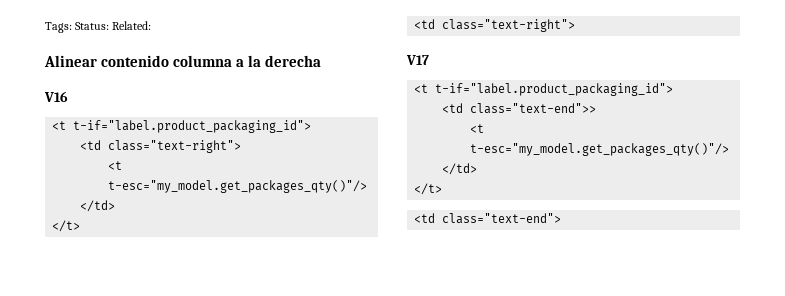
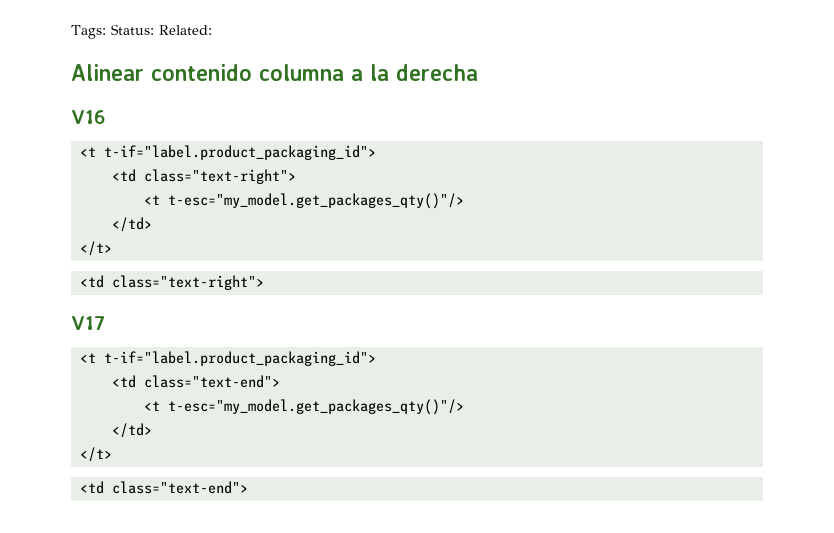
[470,103,597,114] class="text-end">> -> [143,375,280,388] class="text-end">

